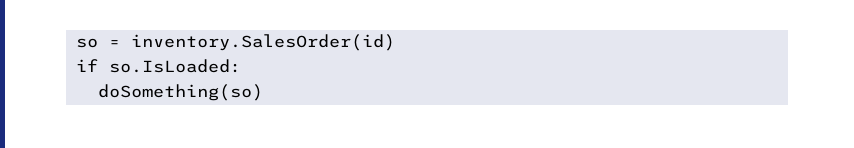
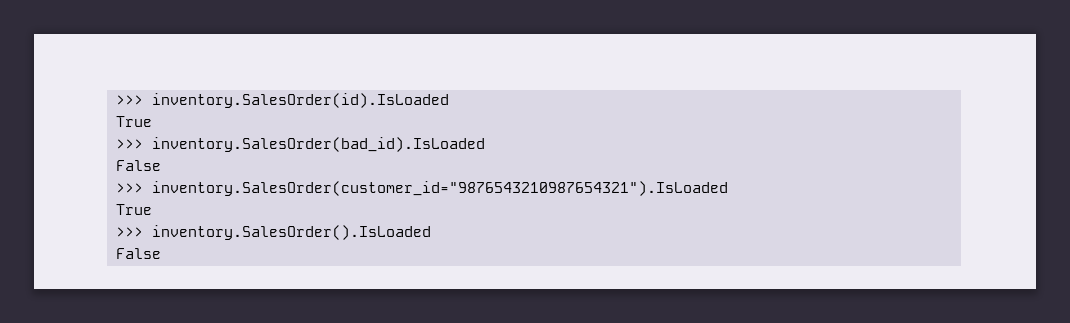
[75,34,395,51] [75,59,241,73] [97,84,263,101] so = inventory.SalesOrder(id) // if so.IsLoaded: // doSomething(so) -> [115,93,449,108] [115,116,152,127] [115,137,485,152] [115,160,161,171] [115,181,728,196] [115,204,152,215] [115,225,431,240] [115,248,161,259] >>> inventory.SalesOrder(id).IsLoaded // True // >>> inventory.SalesOrder(bad_id).IsLoaded // False // >>> inventory.SalesOrder(customer_id="9876543210987654321").IsLoaded // True // >>> inventory.SalesOrder().IsLoaded // False

